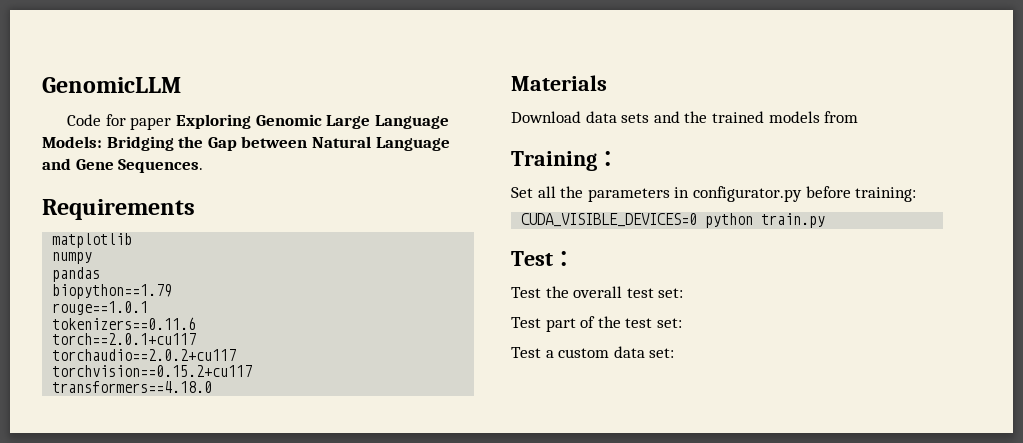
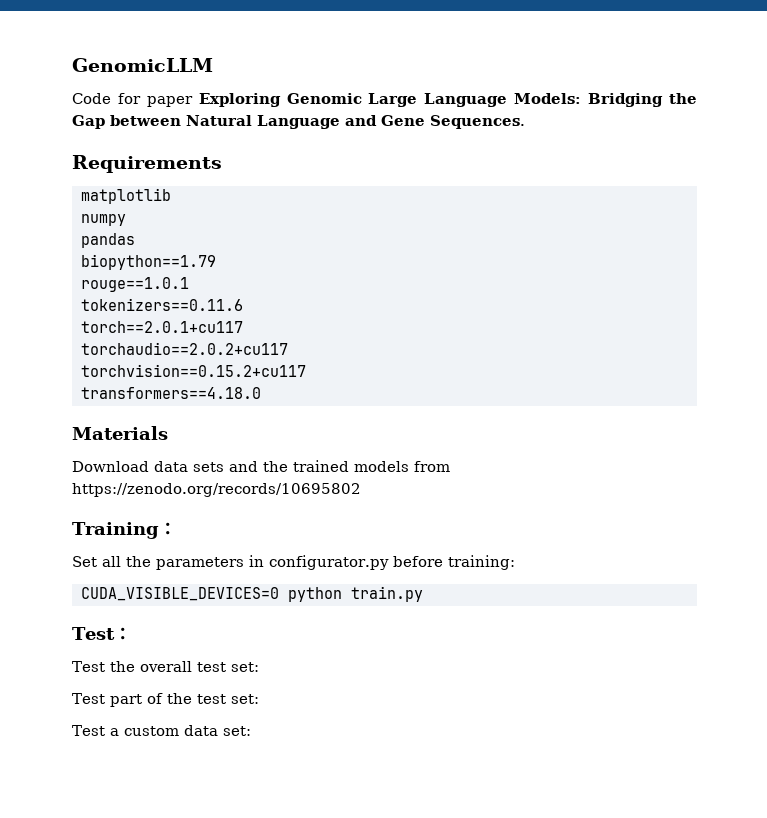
(859, 117) none -> [72,483,361,497] https://zenodo.org/records/10695802

